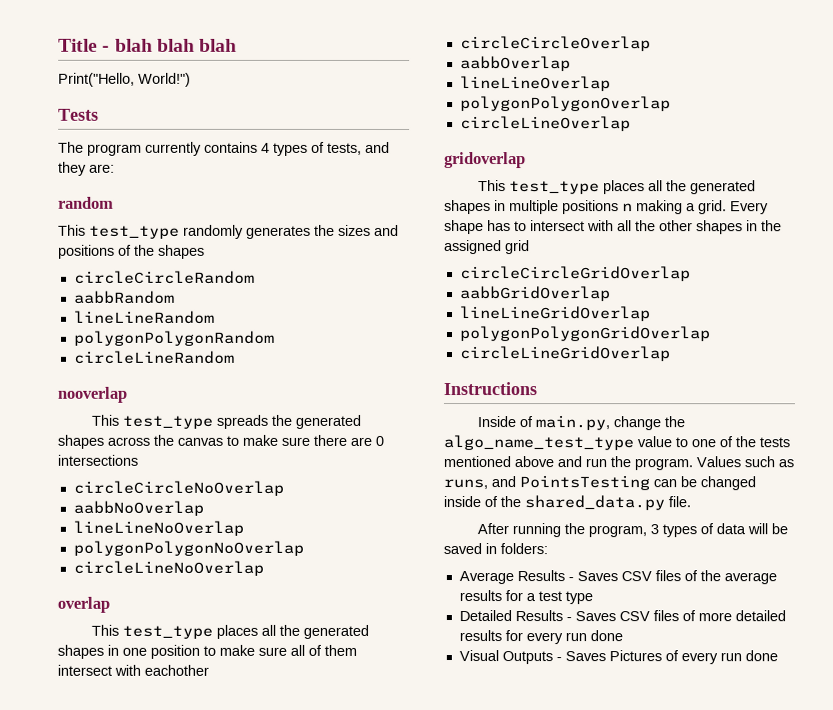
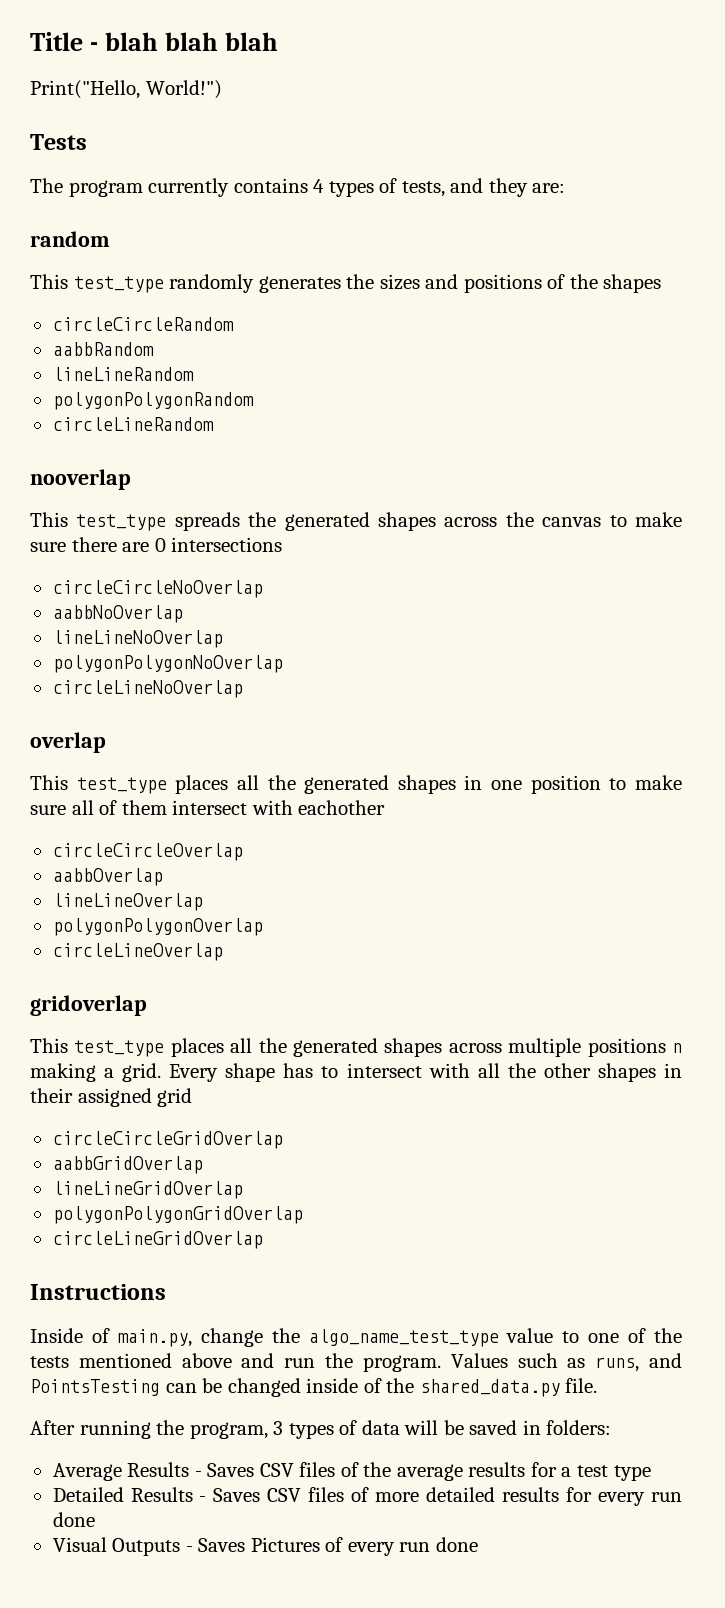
[494,200,506,212] in -> [448,1043,502,1053] across
[761,220,782,232] the -> [30,1088,73,1103] their

